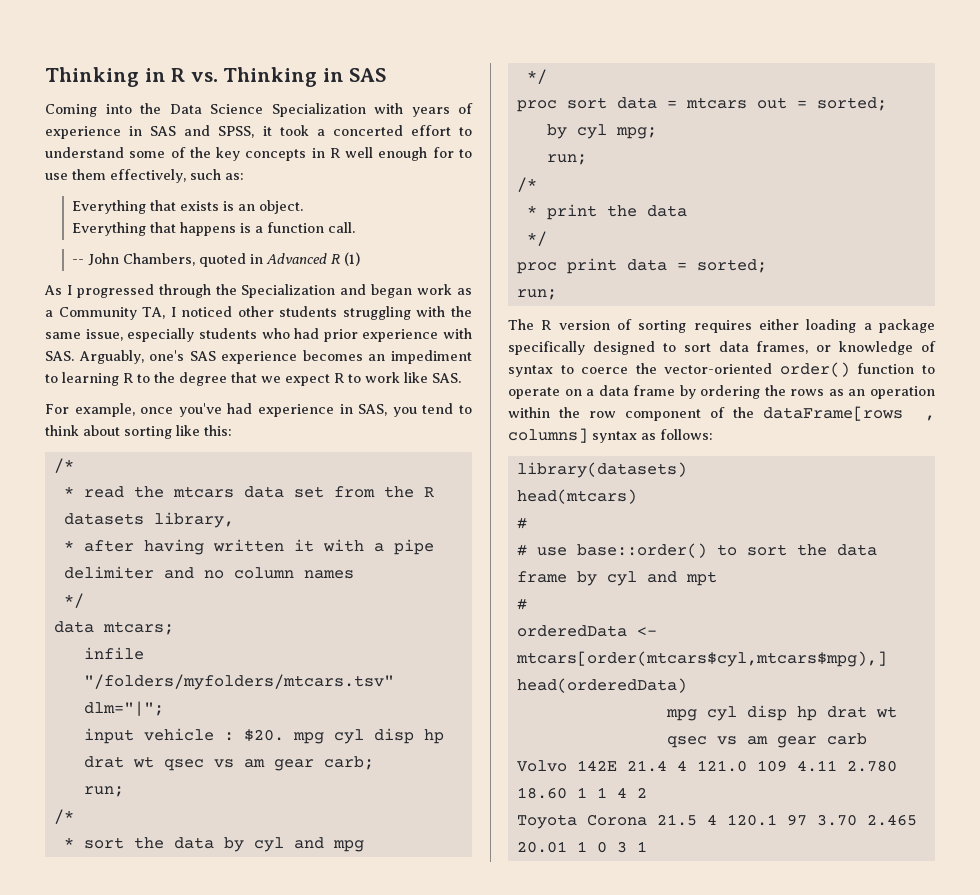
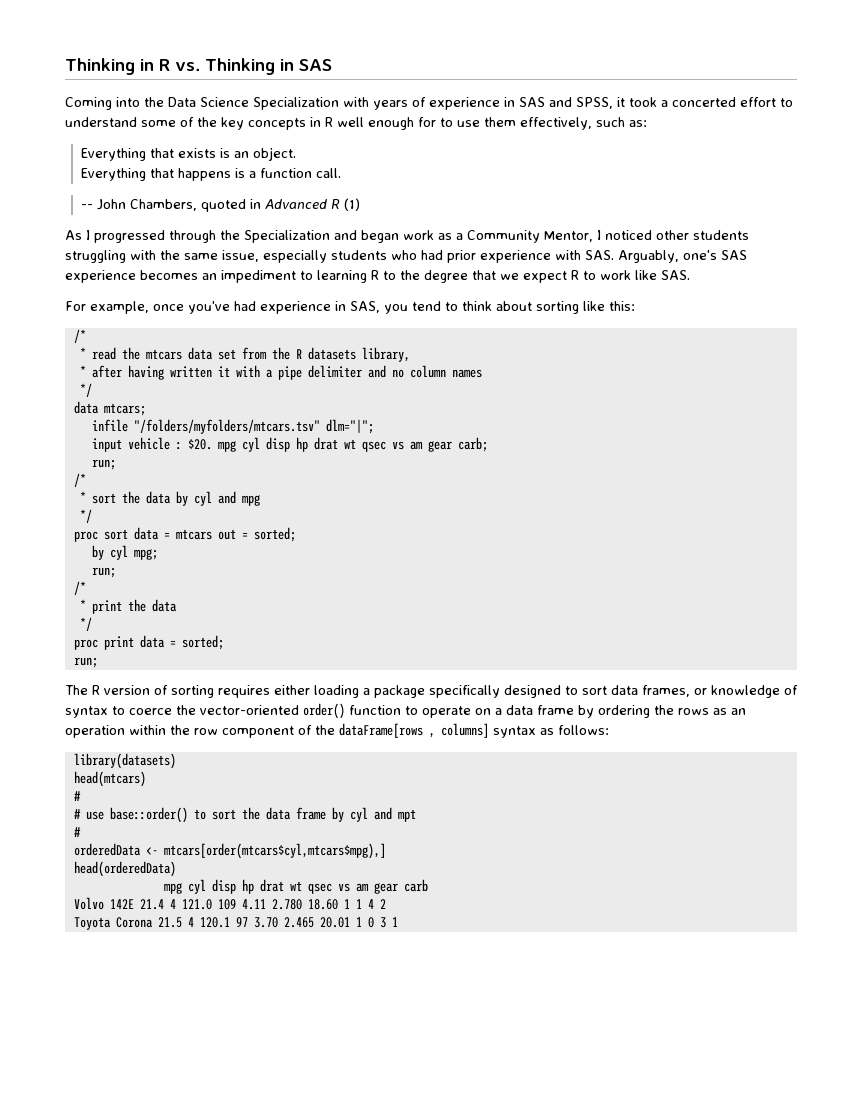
[142,307,166,319] TA, -> [544,231,593,242] Mentor,

